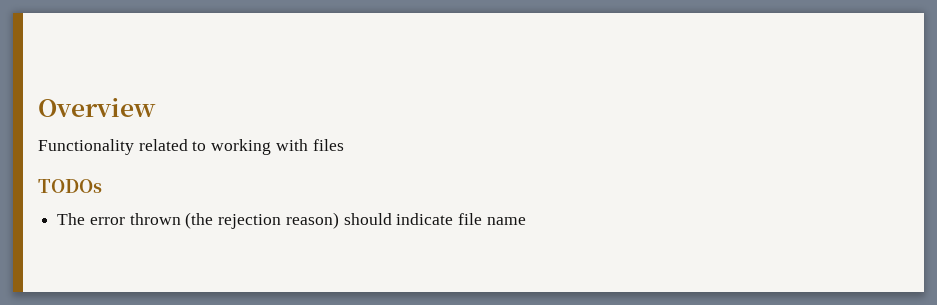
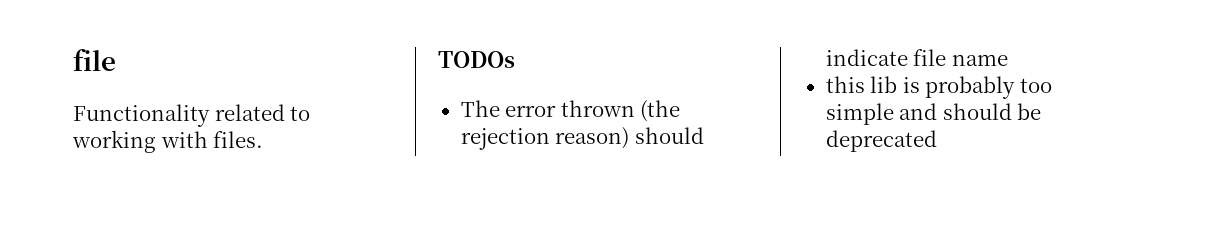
[38,98,156,117] Overview -> [73,49,116,71] file
[312,139,344,151] files -> [213,131,264,148] files.
(526, 221) none -> [825,76,1052,99] [825,103,1042,125] [825,130,937,152] // this lib is probably too simple and should be deprecated

